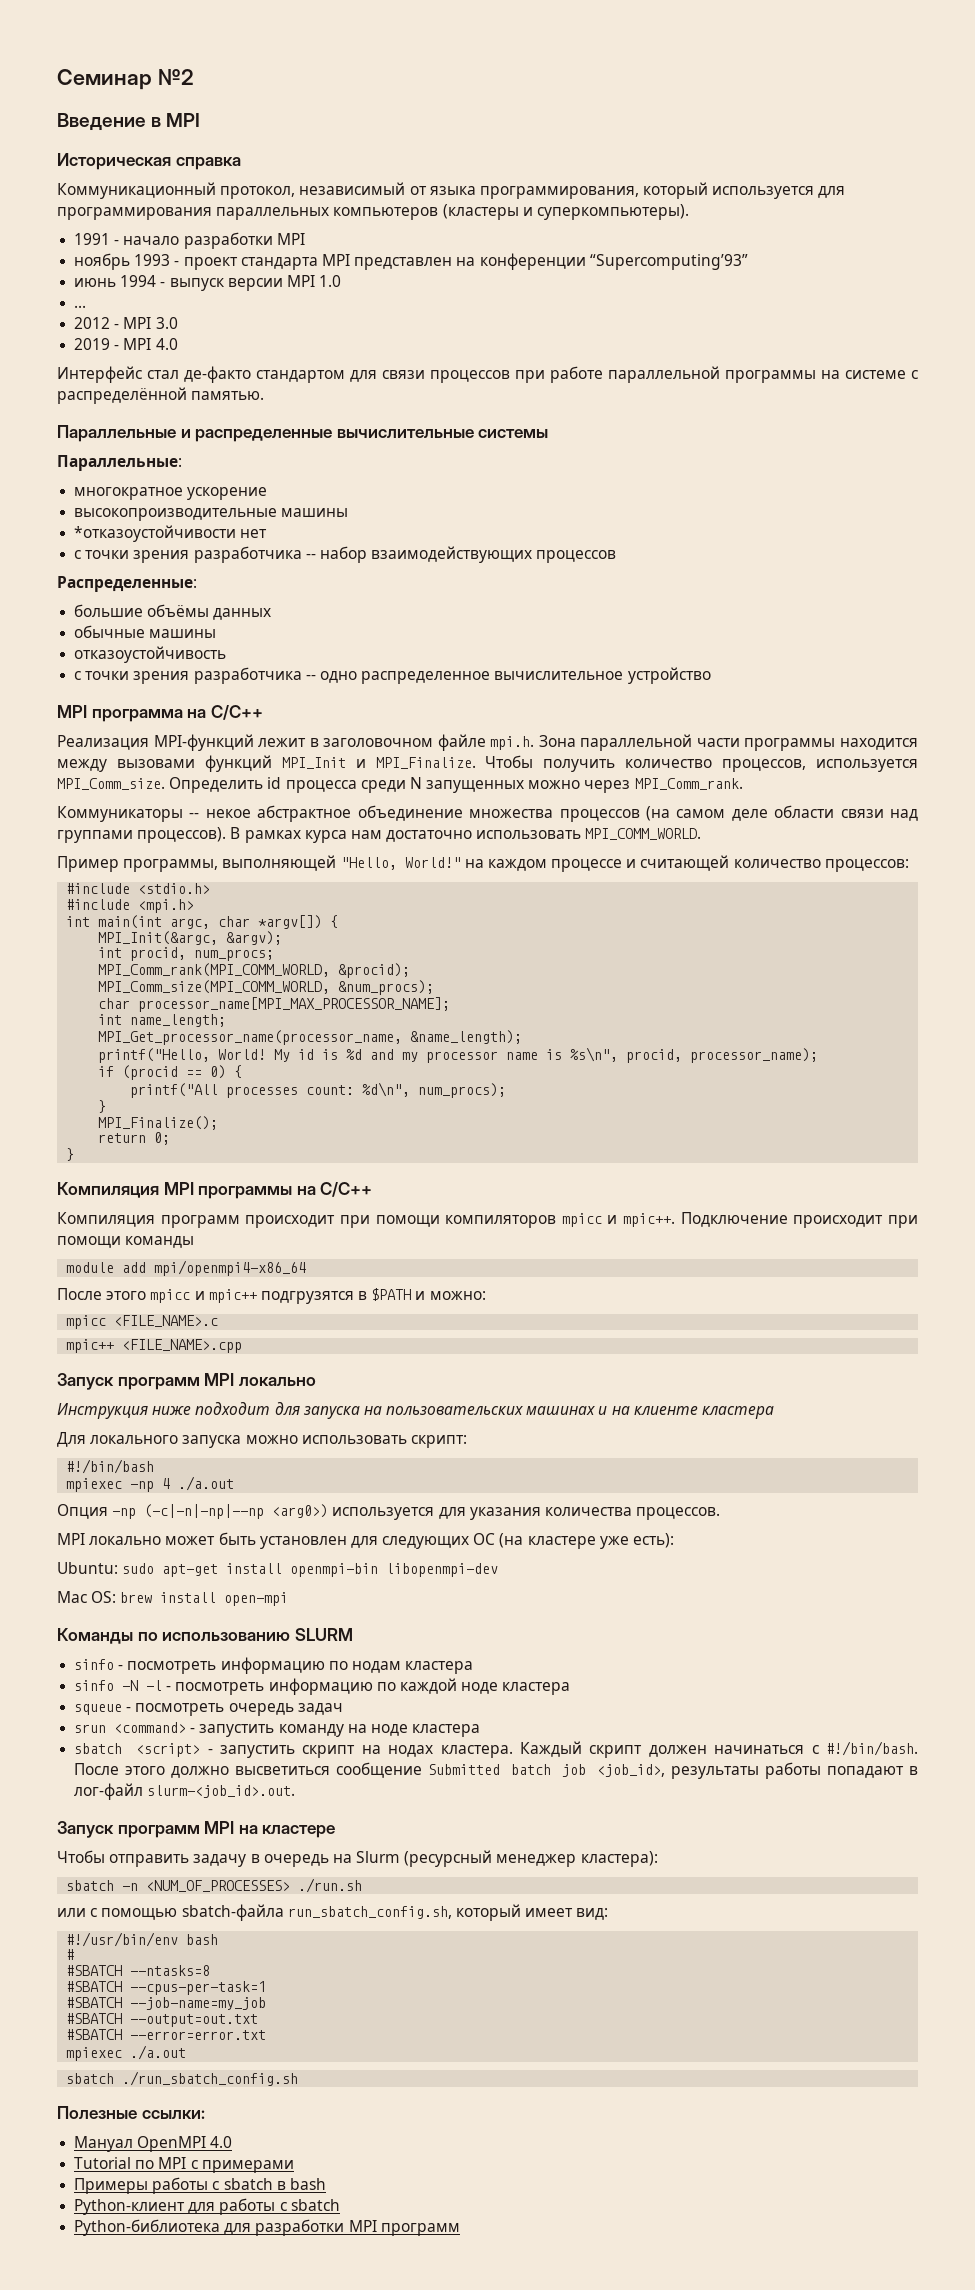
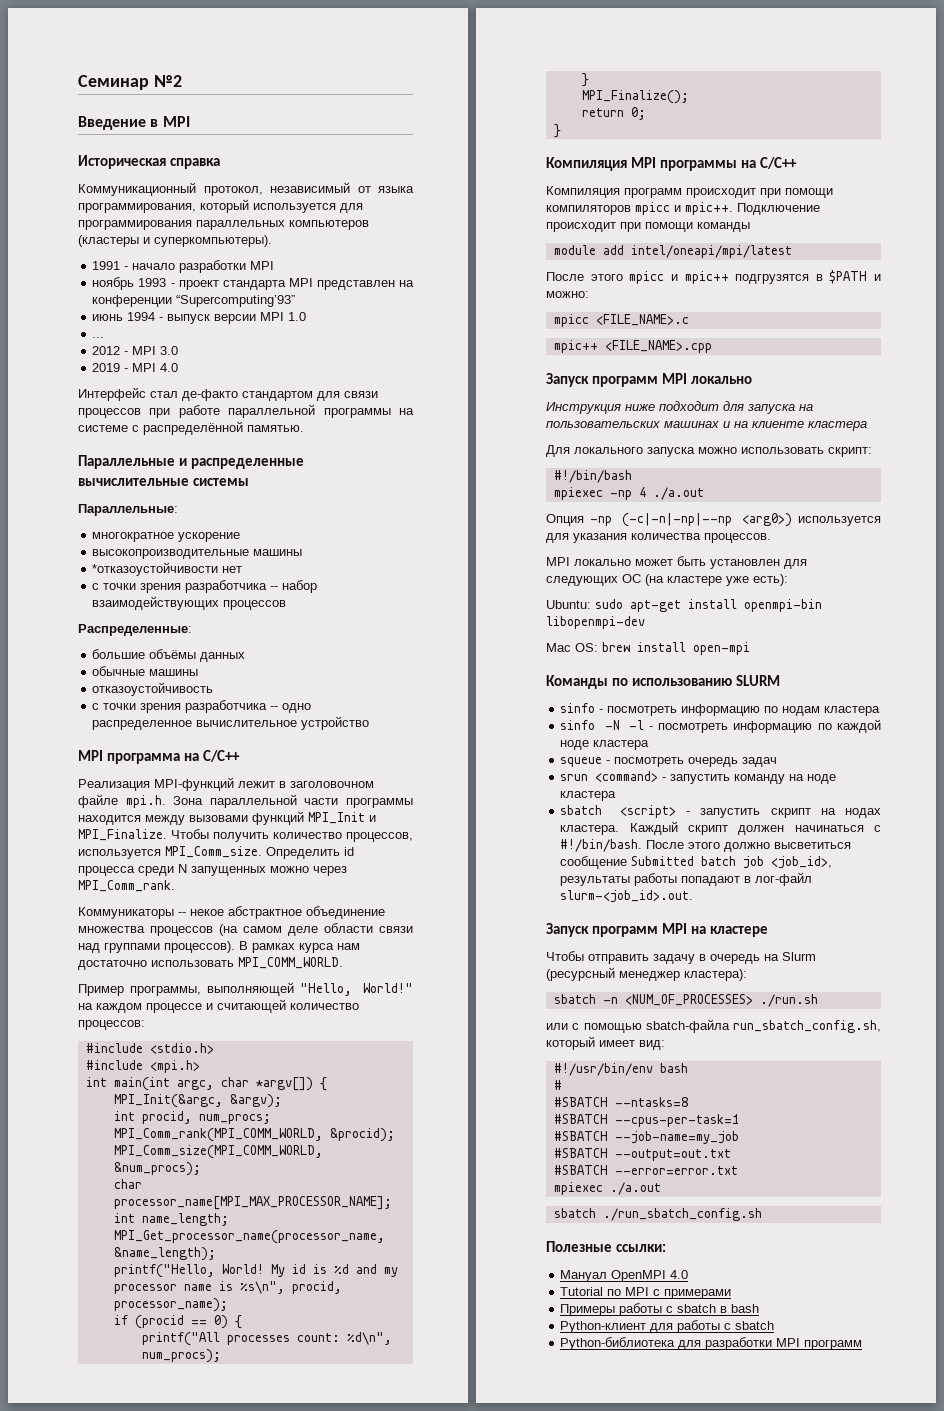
[154,1260,307,1276] mpi/openmpi4-x86_64 -> [630,245,792,258] intel/oneapi/mpi/latest

